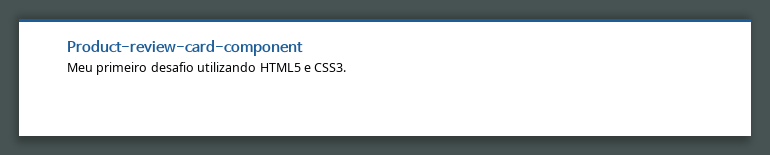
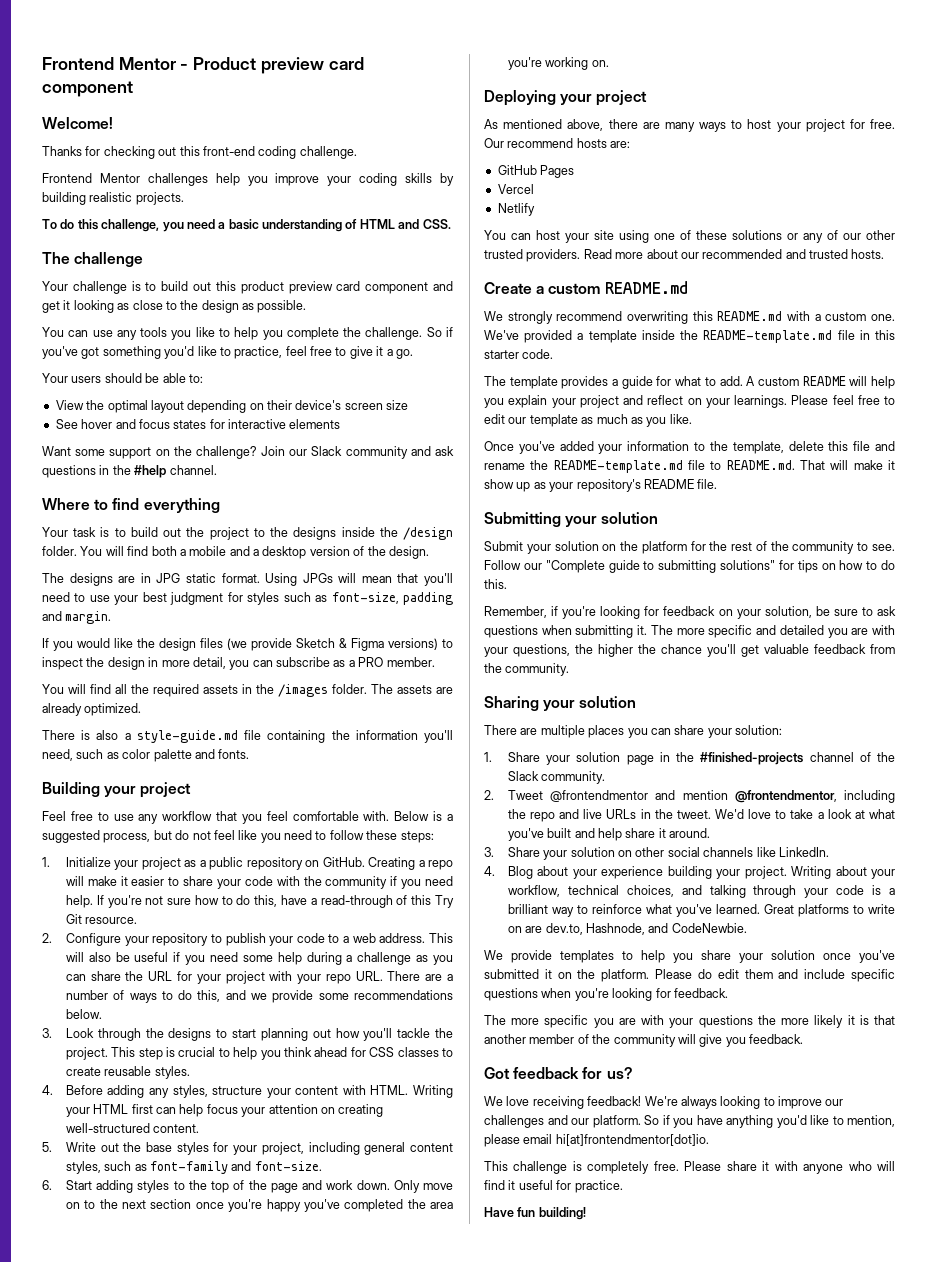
[67,40,303,56] [67,62,347,75] Product-review-card-component // Meu primeiro desafio utilizando HTML5 e CSS3. -> [42,57,364,74] [42,81,133,97] [42,117,113,129] [42,146,357,159] [42,173,455,186] [42,192,184,205] [42,219,451,232] [42,252,144,267] [42,281,453,294] [42,300,307,313] [42,327,453,340] [42,346,413,359] [42,373,203,383] [55,400,409,413] [55,419,341,429] [42,446,454,459] [42,465,217,478] [42,498,220,513] [42,527,453,540] [42,546,429,559] [42,573,453,586] [42,592,453,605] [42,611,112,624] [42,638,453,651] [42,657,435,670] [42,684,453,697] [42,703,142,716] [42,730,454,743] [42,749,250,762] [42,782,192,798] [42,811,454,824] [42,830,434,843] [42,857,453,870] [65,876,453,889] [65,895,455,908] [65,914,138,924] [42,933,453,946] [65,952,453,965] [65,971,454,984] [65,990,453,1003] [65,1009,102,1019] [42,1028,453,1041] [65,1047,453,1060] [65,1066,190,1079] [42,1085,454,1098] [65,1104,384,1117] [65,1123,200,1133] [42,1142,453,1155] [65,1161,322,1174] [42,1180,454,1193] [65,1199,453,1212] [507,57,609,70] [484,90,648,106] [484,119,895,132] [484,138,631,148] [497,165,575,178] [497,184,534,194] [497,203,535,216] [484,230,895,243] [484,249,885,262] [484,281,688,294] [484,311,895,324] [484,330,895,343] [484,349,554,359] [484,376,895,389] [484,395,895,408] [484,414,692,427] [484,441,895,454] [484,460,895,473] [484,479,718,492] [484,512,659,527] [484,541,895,554] [484,560,895,573] [484,579,507,589] [484,606,896,619] [484,625,895,638] [484,644,895,657] [484,663,570,676] [484,696,637,711] [484,725,782,738] [484,752,895,765] [507,771,606,784] [484,790,895,803] [507,809,895,822] [507,828,711,841] [484,847,829,860] [484,866,895,879] [507,885,895,898] [507,904,895,917] [507,923,747,935] [484,950,895,963] [484,969,895,982] [484,988,728,1001] [484,1015,895,1028] [484,1034,803,1047] [484,1067,633,1079] [484,1096,844,1109] [484,1115,895,1128] [484,1134,709,1147] [484,1161,895,1174] [484,1180,623,1193] [484,1207,586,1220] Frontend Mentor - Product preview card component // Welcome! // Thanks for checking out this front-end coding challenge. // Frontend Mentor challenges help you improve your coding skills by building realistic projects. // To do this challenge, you need a basic understanding of HTML and CSS. // The challenge // Your challenge is to build out this product preview card component and get it looking as close to the design as possible. // You can use any tools you like to help you complete the challenge. So if you've got something you'd like to practice, feel free to give it a go. // Your users should be able to: // View the optimal layout depending on their device's screen size // See hover and focus states for interactive elements // Want some support on the challenge? Join our Slack community and ask questions in the #help channel. // Where to find everything // Your task is to build out the project to the designs inside the /design folder. You will find both a mobile and a desktop version of the design. // The designs are in JPG static format. Using JPGs will mean that you'll need to use your best judgment for styles such as font-size, padding and margin. // If you would like the design files (we provide Sketch & Figma versions) to inspect the design in more detail, you can subscribe as a PRO member. // You will find all the required assets in the /images folder. The assets are already optimized. // There is also a style-guide.md file containing the information you'll need, such as color palette and fonts. // Building your project // Feel free to use any workflow that you feel comfortable with. Below is a suggested process, but do not feel like you need to follow these steps: // 1. Initialize your project as a public repository on GitHub. Creating a repo will make it easier to share your code with the community if you need help. If you're not sure how to do this, have a read-through of this Try Git resource. // 2. Configure your repository to publish your code to a web address. This will also be useful if you need some help during a challenge as you can share the URL for your project with your repo URL. There are a number of ways to do this, and we provide some recommendations below. // 3. Look through the designs to start planning out how you'll tackle the project. This step is crucial to help you think ahead for CSS classes to create reusable styles. // 4. Before adding any styles, structure your content with HTML. Writing your HTML first can help focus your attention on creating well-structured content. // 5. Write out the base styles for your project, including general content styles, such as font-family and font-size. // 6. Start adding styles to the top of the page and work down. Only move on to the next section once you're happy you've completed the area you're working on. // Deploying your project // As mentioned above, there are many ways to host your project for free. Our recommend hosts are: // GitHub Pages // Vercel // Netlify // You can host your site using one of these solutions or any of our other trusted providers. Read more about our recommended and trusted hosts. // Create a custom README.md // We strongly recommend overwriting this README.md with a custom one. We've provided a template inside the README-template.md file in this starter code. // The template provides a guide for what to add. A custom README will help you explain your project and reflect on your learnings. Please feel free to edit our template as much as you like. // Once you've added your information to the template, delete this file and rename the README-template.md file to README.md. That will make it show up as your repository's README file. // Submitting your solution // Submit your solution on the platform for the rest of the community to see. Follow our "Complete guide to submitting solutions" for tips on how to do this. // Remember, if you're looking for feedback on your solution, be sure to ask questions when submitting it. The more specific and detailed you are with your questions, the higher the chance you'll get valuable feedback from the community. // Sharing your solution // There are multiple places you can share your solution: // 1. Share your solution page in the #finished-projects channel of the Slack community. // 2. Tweet @frontendmentor and mention @frontendmentor, including the repo and live URLs in the tweet. We'd love to take a look at what you've built and help share it around. // 3. Share your solution on other social channels like LinkedIn. // 4. Blog about your experience building your project. Writing about your workflow, technical choices, and talking through your code is a brilliant way to reinforce what you've learned. Great platforms to write on are dev.to, Hashnode, and CodeNewbie. // We provide templates to help you share your solution once you've submitted it on the platform. Please do edit them and include specific questions when you're looking for feedback. // The more specific you are with your questions the more likely it is that another member of the community will give you feedback. // Got feedback for us? // We love receiving feedback! We're always looking to improve our challenges and our platform. So if you have anything you'd like to mention, please email hi[at]frontendmentor[dot]io. // This challenge is completely free. Please share it with anyone who will find it useful for practice. // Have fun building!

